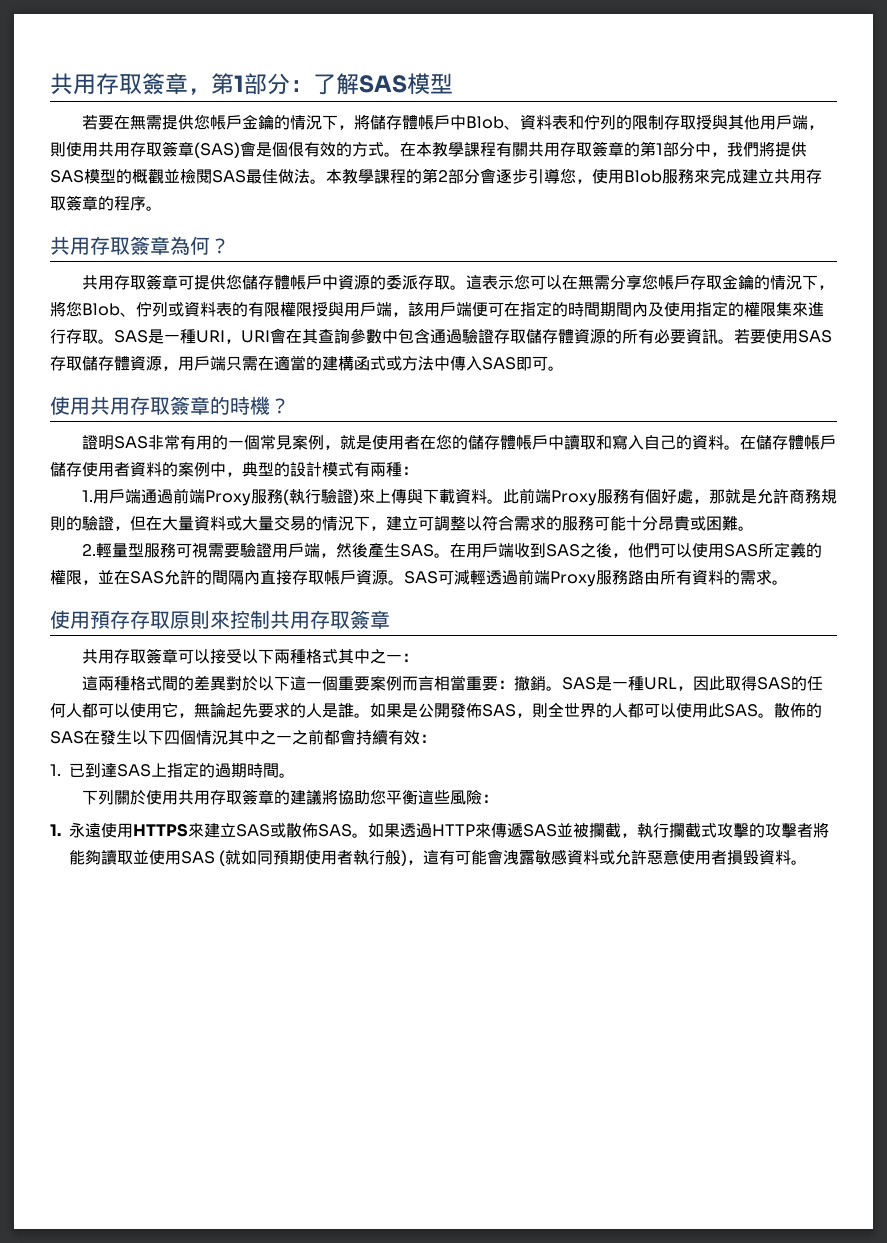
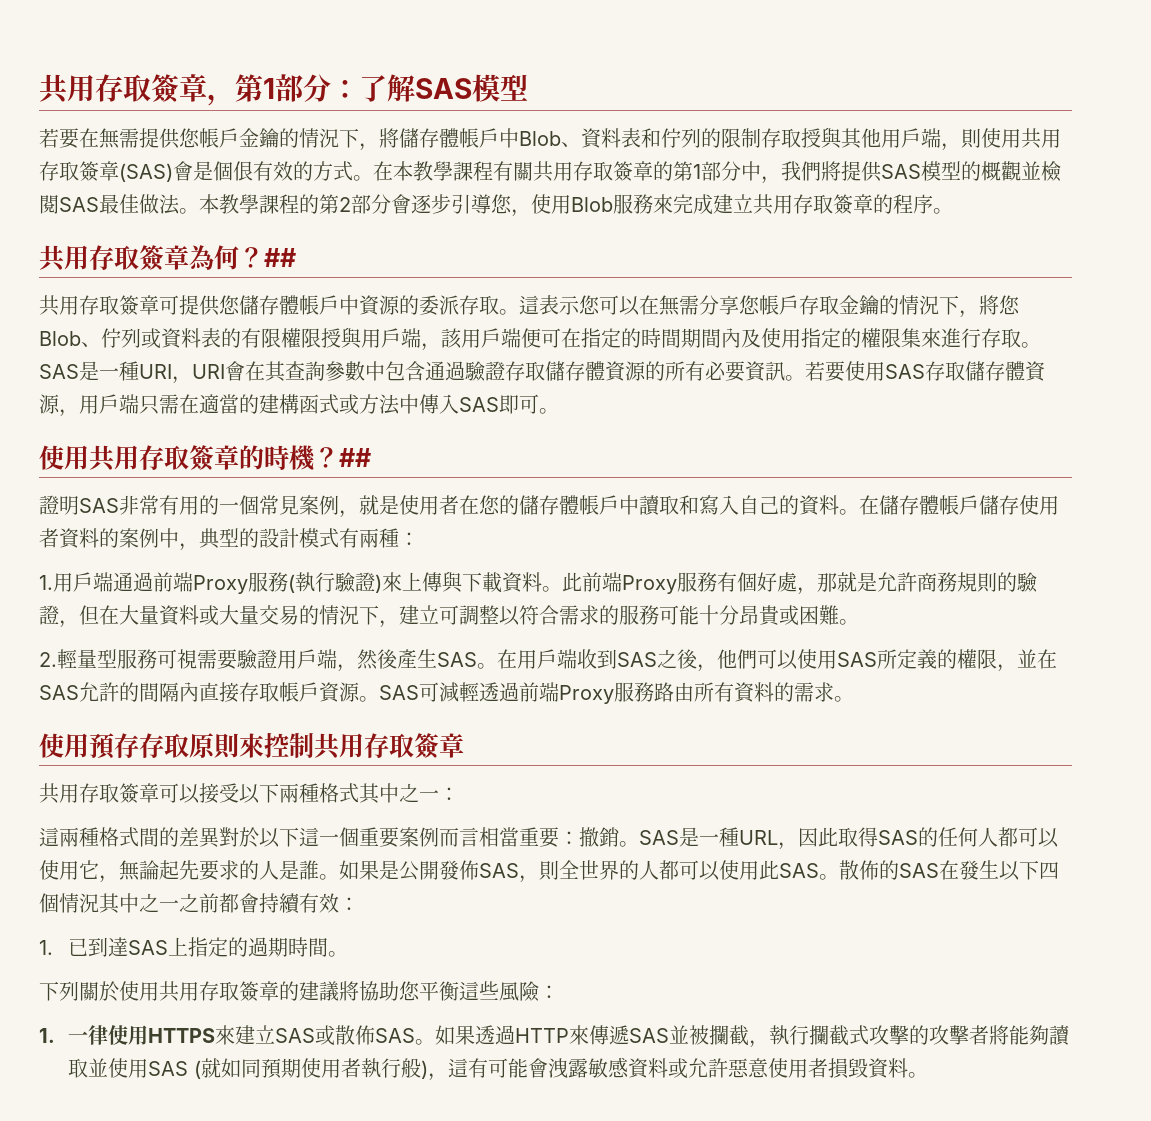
(230, 246) none -> [264,248,296,267] ##
(290, 406) none -> [339,448,371,467] ##
[69,822,101,838] 永遠 -> [67,1025,108,1045] 一律

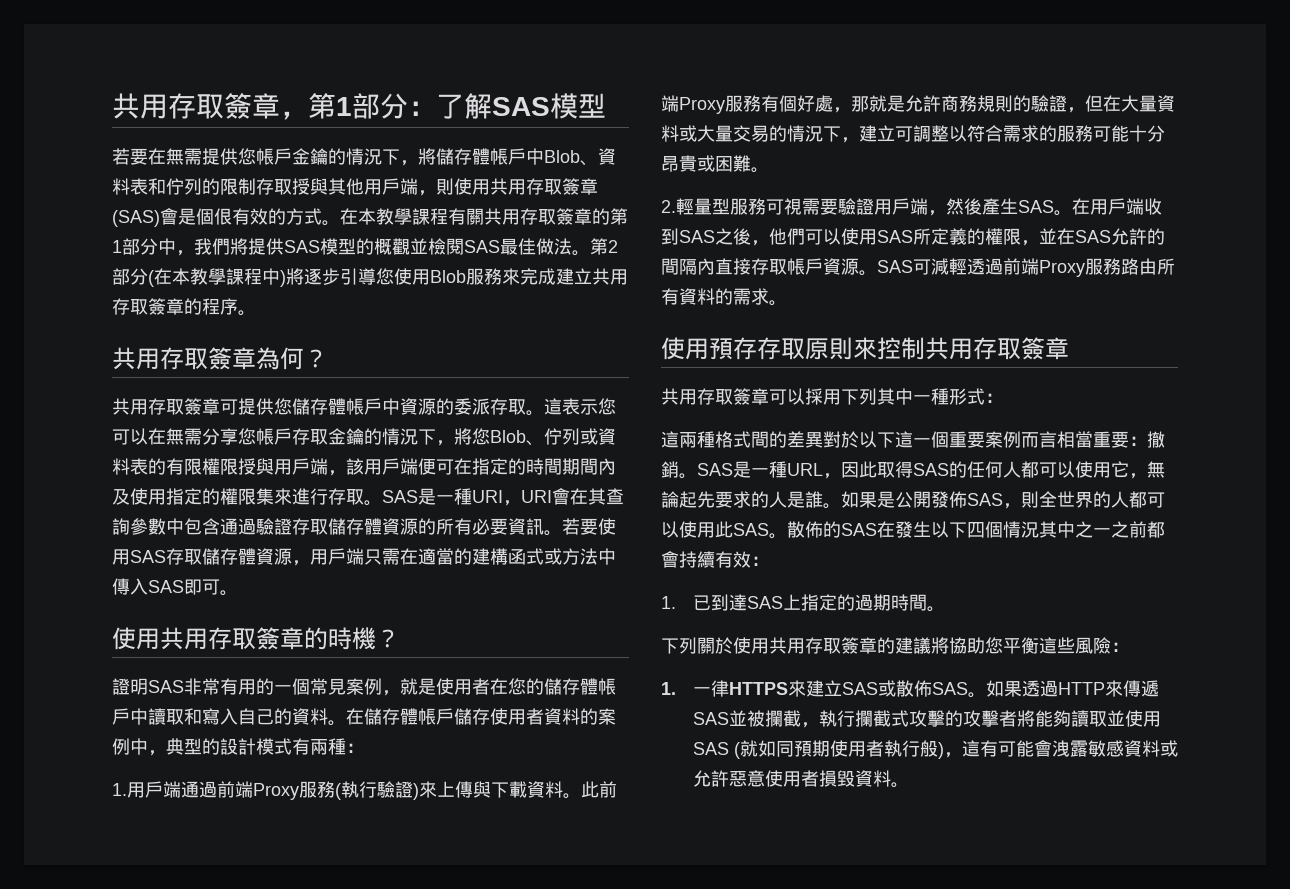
[199,194,411,214] 本教學課程的第2部分會 -> [590,238,618,255] [112,268,304,287] 第2部分(在本教學課程中)將
[511,209,531,217] ， -> (394, 276) none
[264,248,296,267] ## -> (328, 358) none
[339,448,371,467] ## -> (400, 638) none
[199,783,439,804] 接受以下兩種格式其中之一 -> [805,388,985,405] 採用下列其中一種形式
[107,1025,148,1045] 使用 -> (729, 688) none

